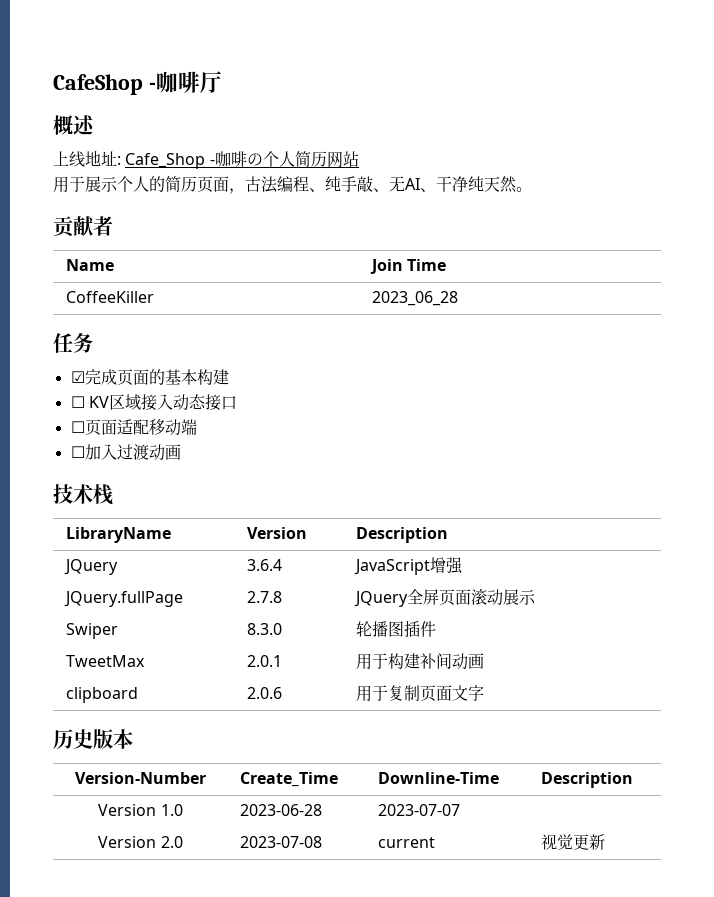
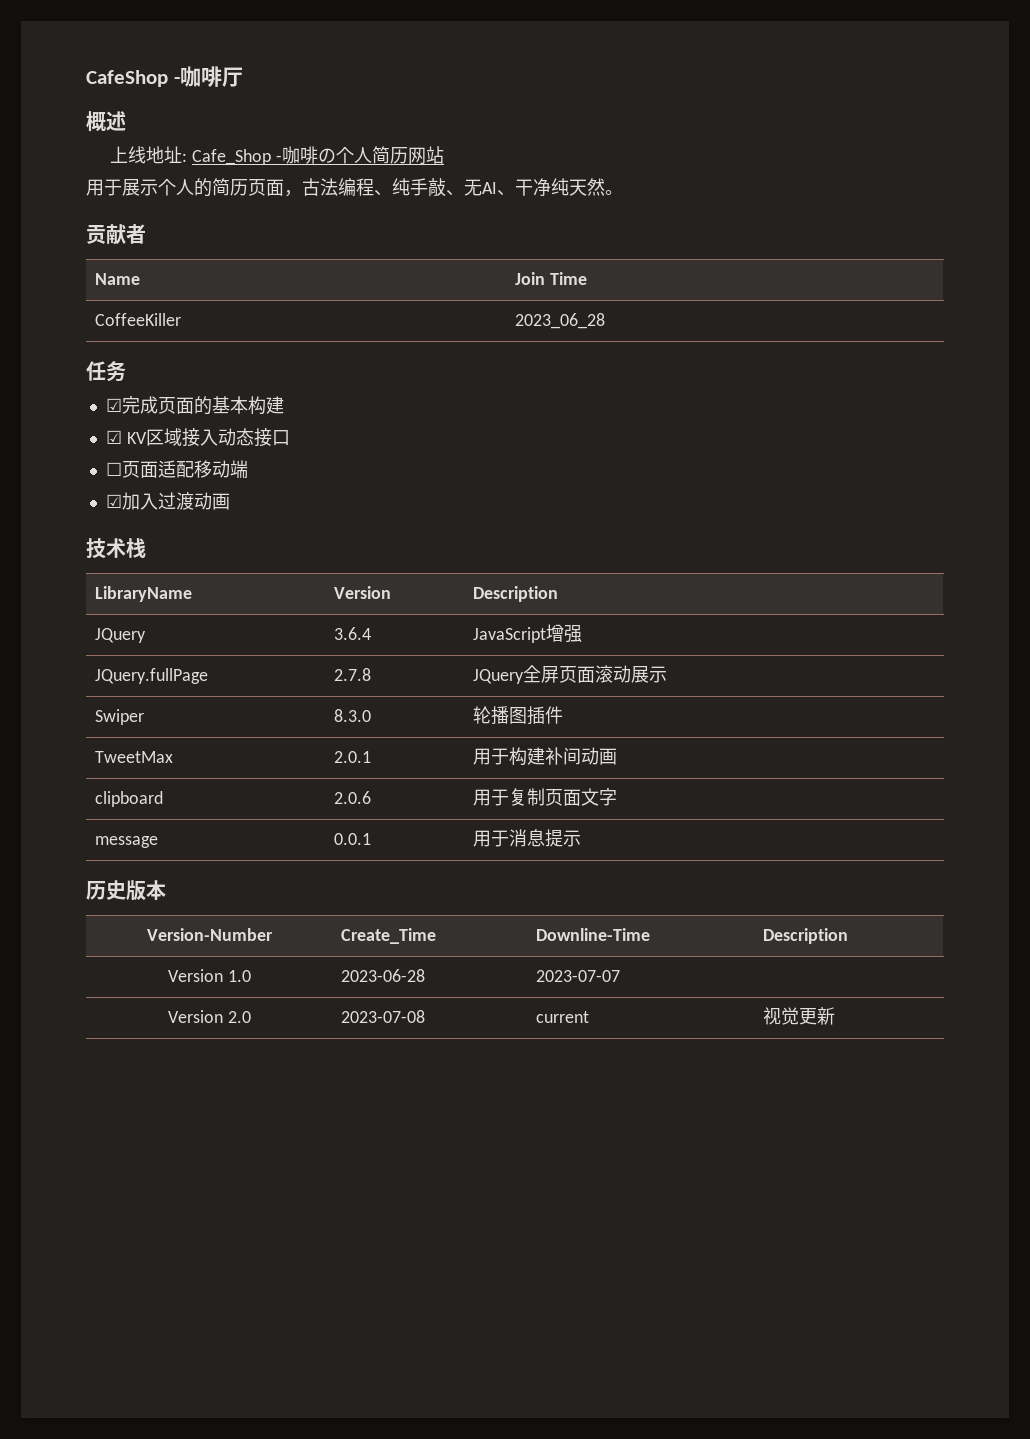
[70,396,85,408] ☐ -> [105,430,122,444] ☑
[70,446,85,458] ☐ -> [105,494,122,508] ☑
(484, 693) none -> [94,836,158,848] [333,833,371,845] [472,829,581,847] // message | 0.0.1 | 用于消息提示

